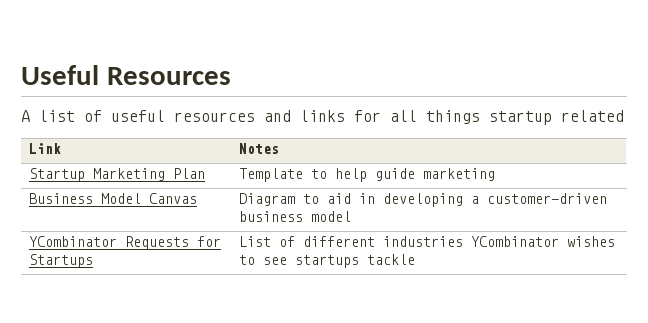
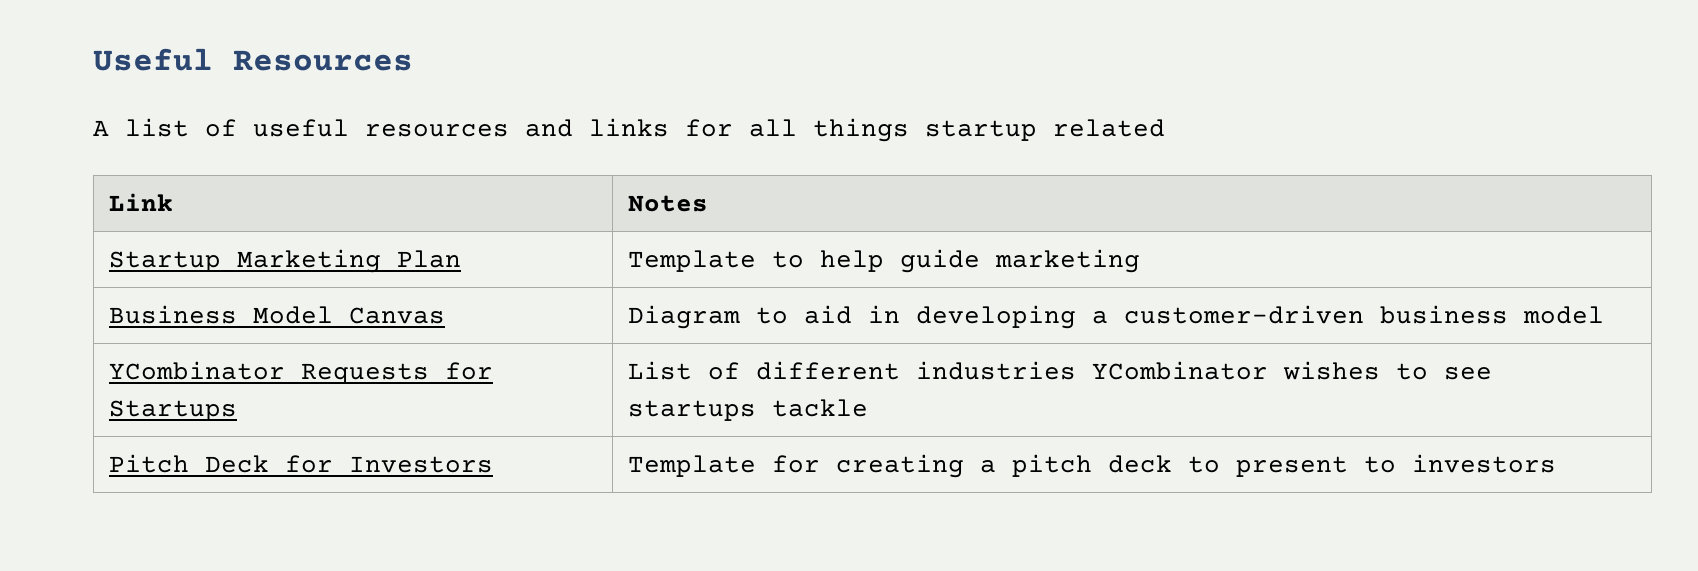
(416, 259) none -> [109,454,494,473] [628,454,1557,478] // Pitch Deck for Investors | Template for creating a pitch deck to present to investors

